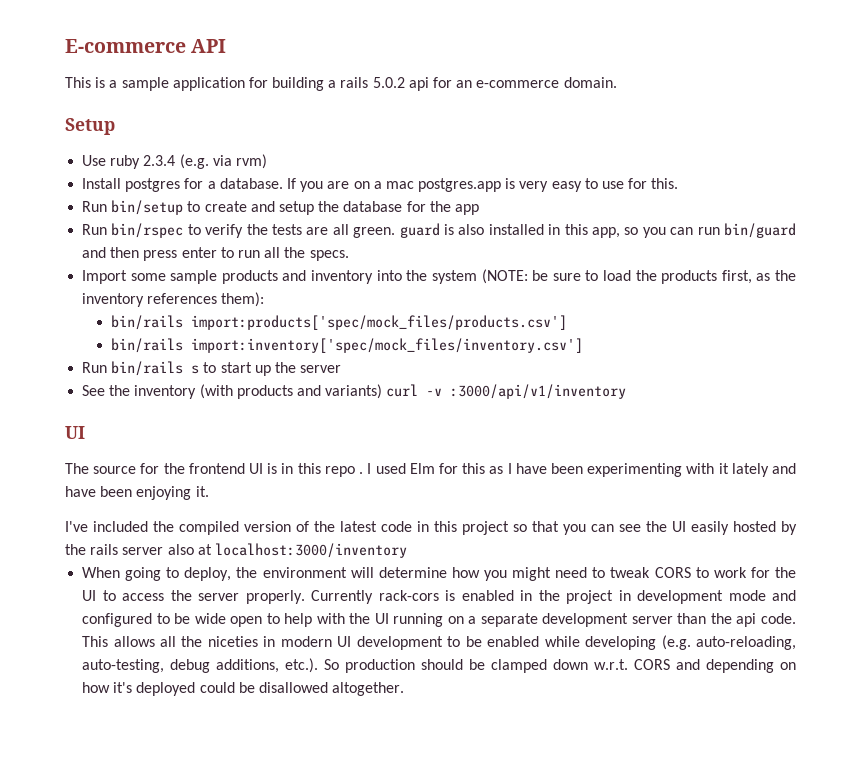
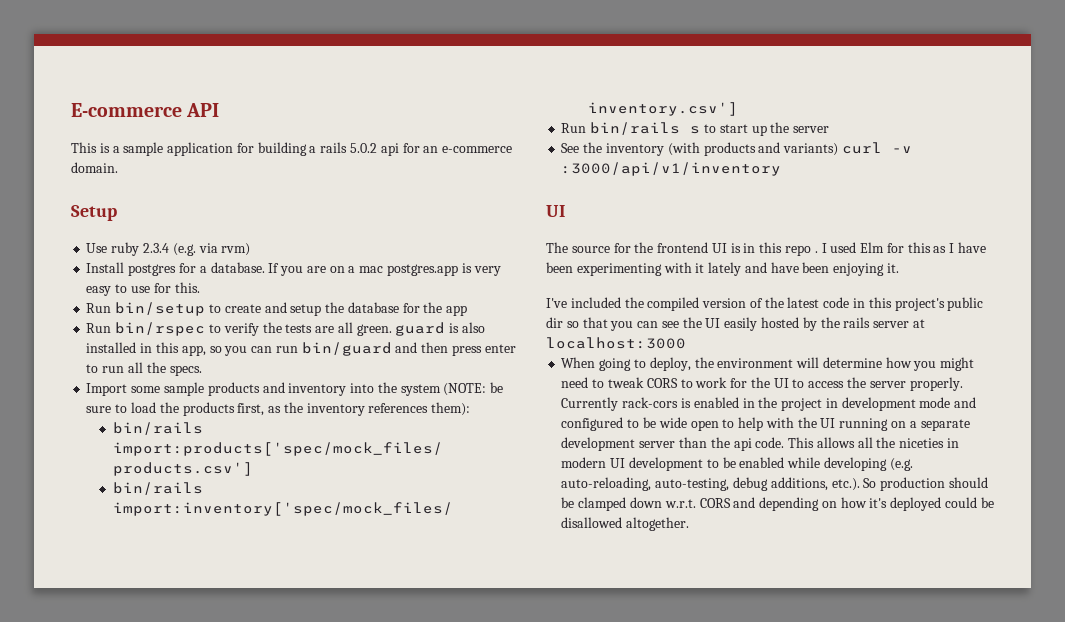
[462,521,509,535] project -> [894,297,984,311] [546,317,563,328] project's public dir
[167,543,407,558] also at localhost:3000/inventory -> [912,319,925,328] [546,337,686,349] at localhost:3000

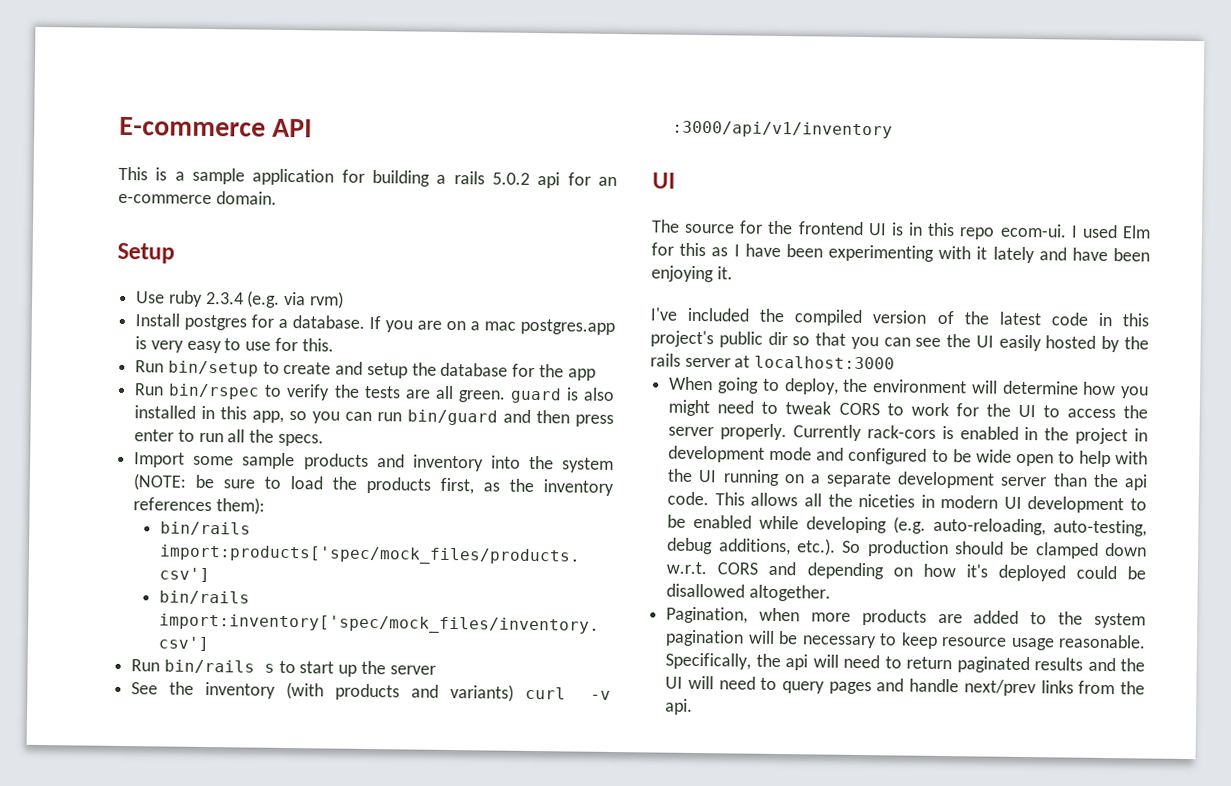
[814,251,818,253] . -> [999,223,1067,238] ecom-ui.
(690, 524) none -> [666,606,1146,629] [665,629,1146,651] [665,652,1145,674] [665,675,1145,697] [665,698,694,715] // Pagination, when more products are added to the system pagination will be necessary to keep resource usage reasonable. Specifically, the api will need to return paginated results and the UI will need to query pages and handle next/prev links from the api.

